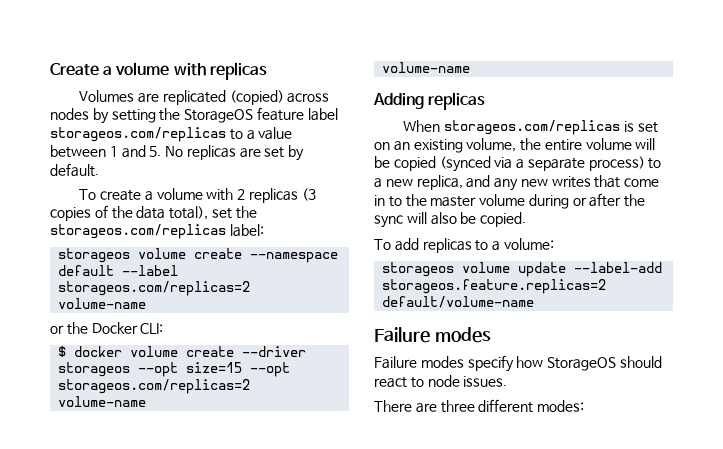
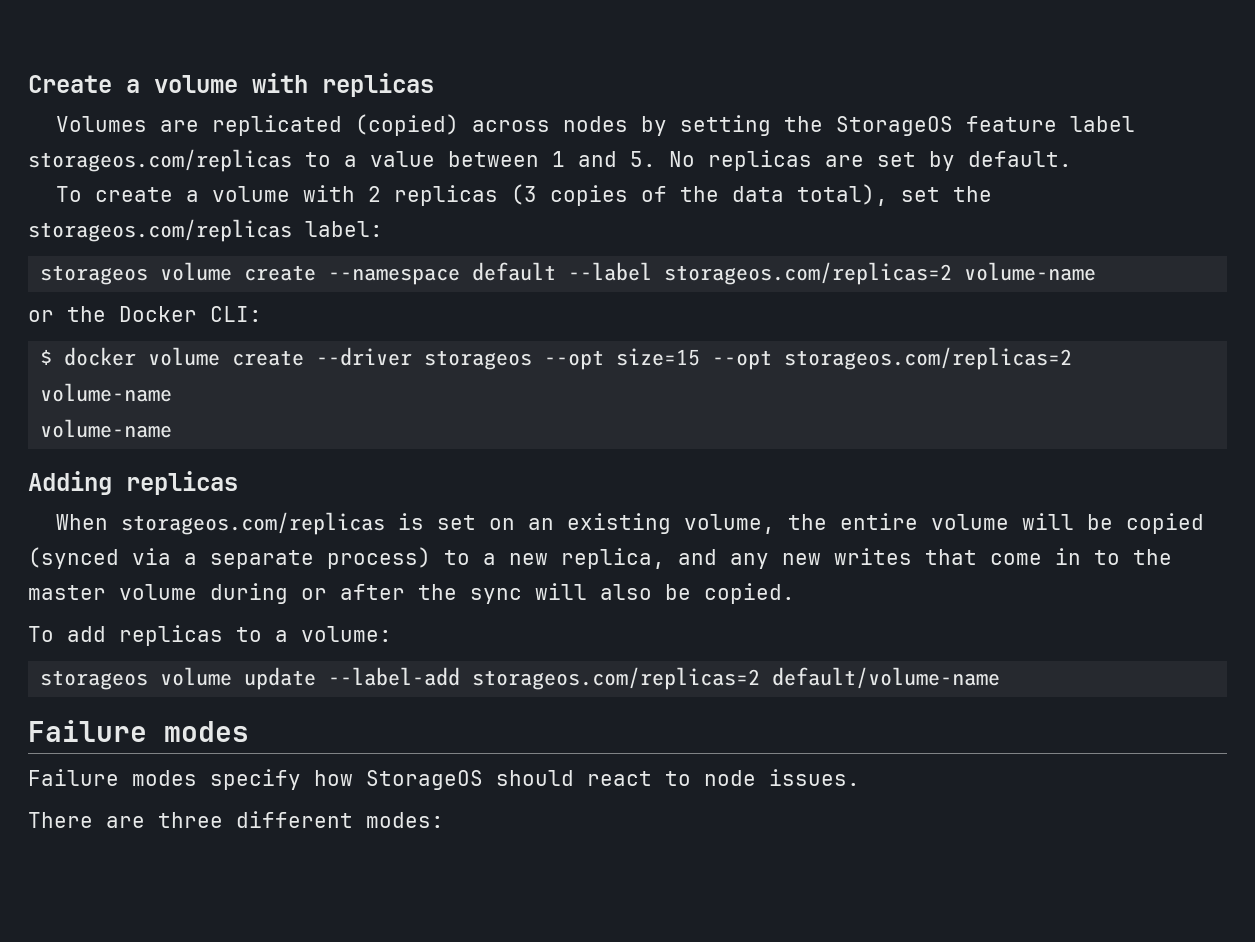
[382,279,607,294] storageos.feature.replicas=2 -> [472,667,761,690] storageos.com/replicas=2

